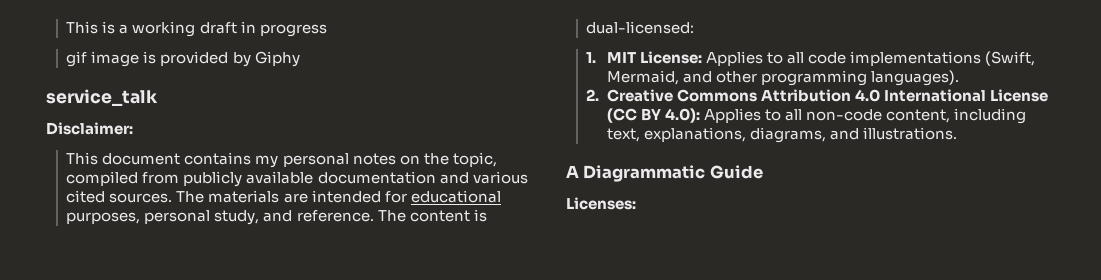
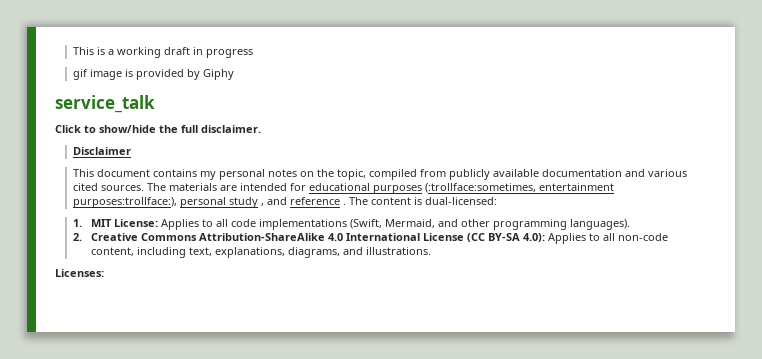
[46,122,133,135] Disclaimer: -> [55,125,261,133] [73,147,132,155] Click to show/hide the full disclaimer. // Disclaimer
[66,210,374,225] purposes, personal study, and reference. -> [373,183,615,194] [73,197,347,208] purposes (:trollface:sometimes, entertainment purposes:trollface:), personal study , and reference .
[760,89,851,102] Attribution -> [199,233,326,241] Attribution-ShareAlike
[640,108,661,121] BY -> [488,233,521,241] BY-SA
[566,165,763,182] // A Diagrammatic Guide -> (432, 251) none

